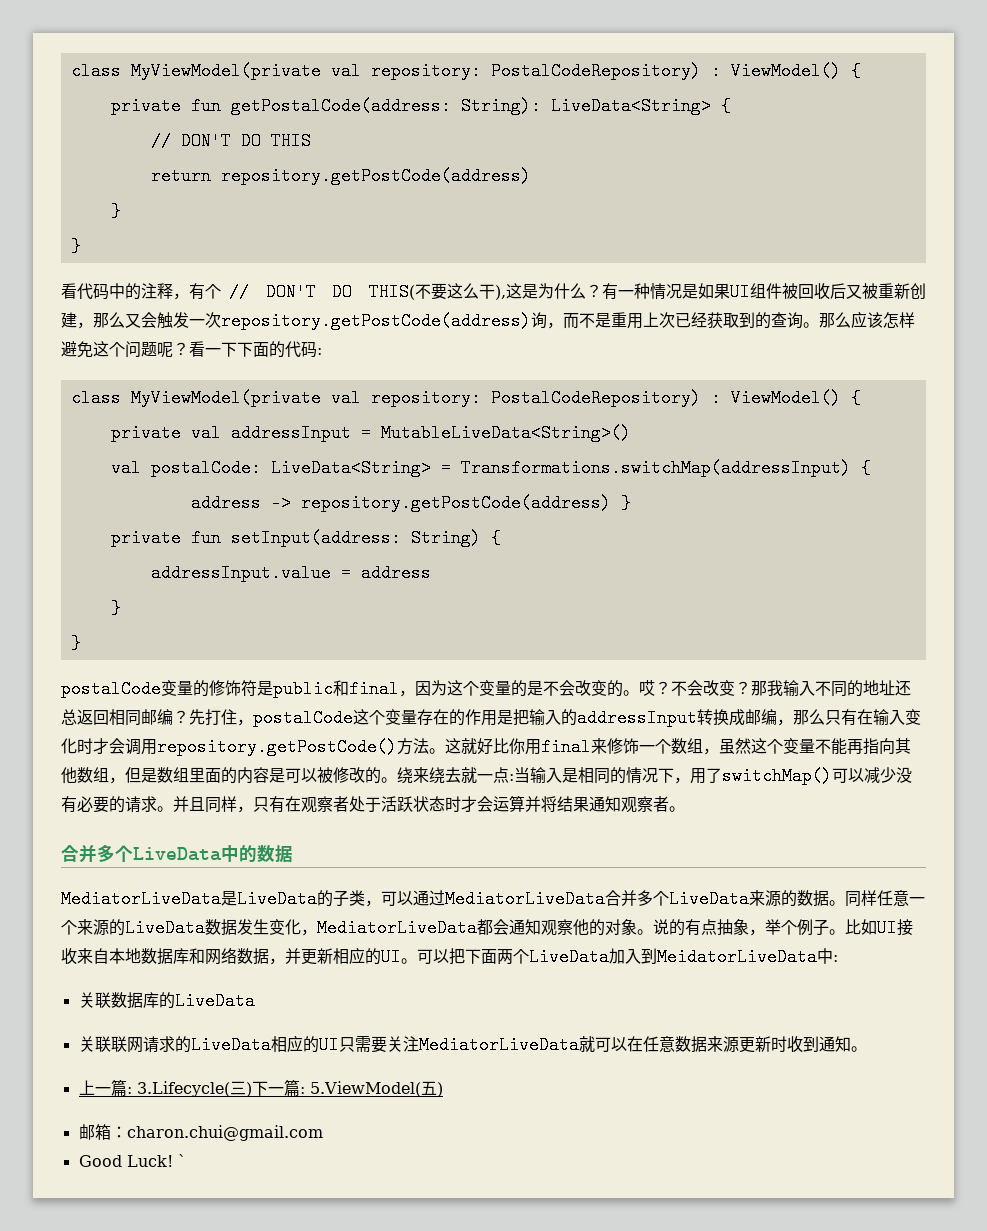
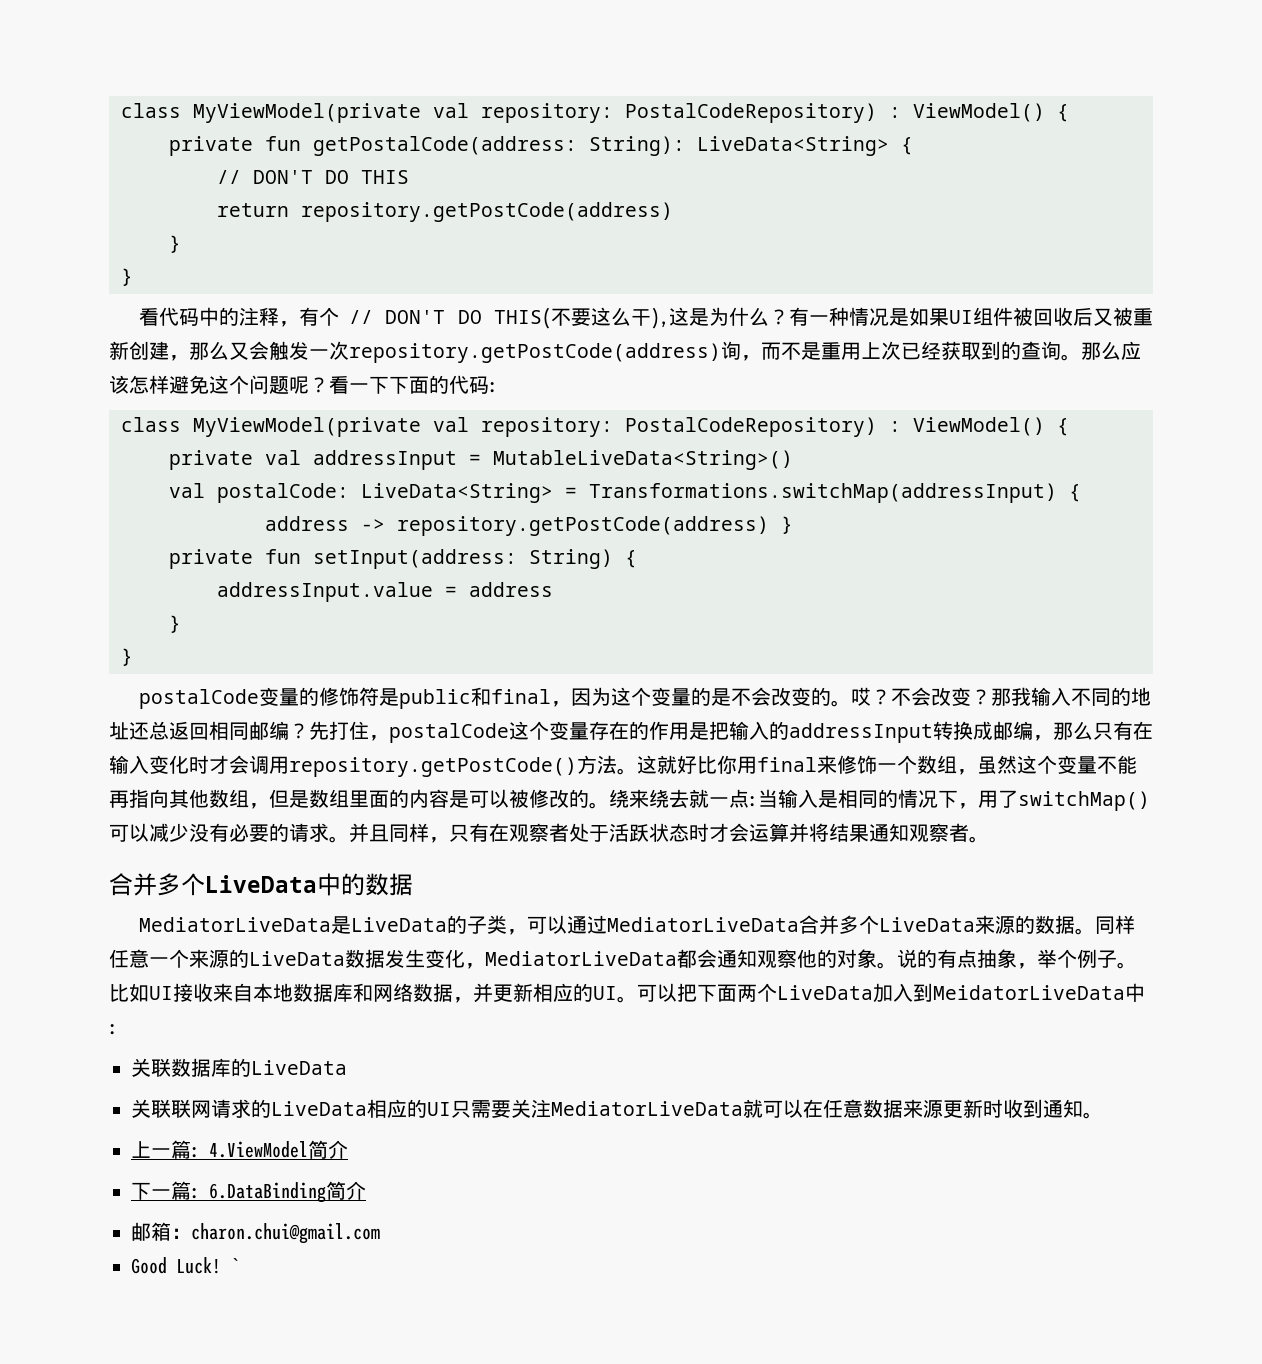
[136,1079,443,1097] 3.Lifecycle(三)下一篇: 5.ViewModel(五) -> [209,1140,348,1159] [131,1181,366,1203] 4.ViewModel简介 // 下一篇: 6.DataBinding简介

